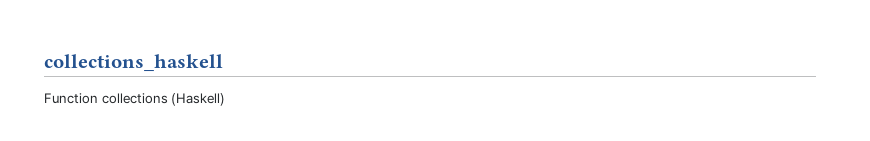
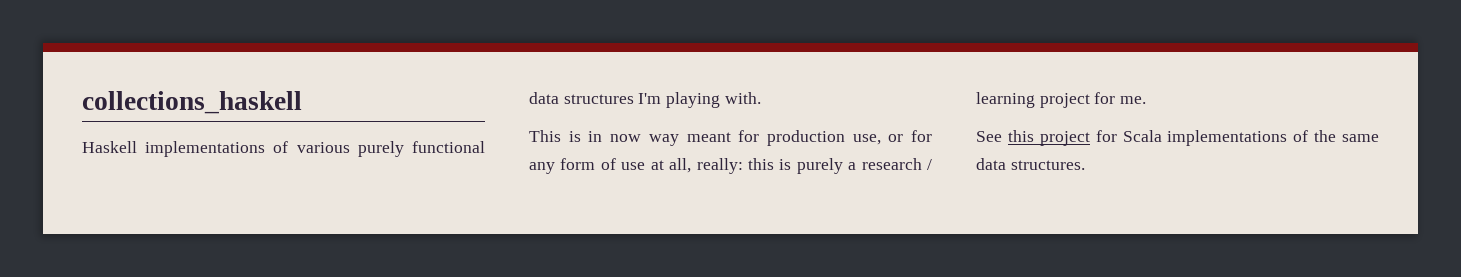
[44,93,226,106] Function collections (Haskell) -> [82,141,485,157] [529,92,761,108] [529,130,932,146] [529,158,932,174] [976,92,1147,108] [976,130,1379,146] [976,158,1085,170] Haskell implementations of various purely functional data structures I'm playing with. // This is in now way meant for production use, or for any form of use at all, really: this is purely a research / learning project for me. // See this project for Scala implementations of the same data structures.

